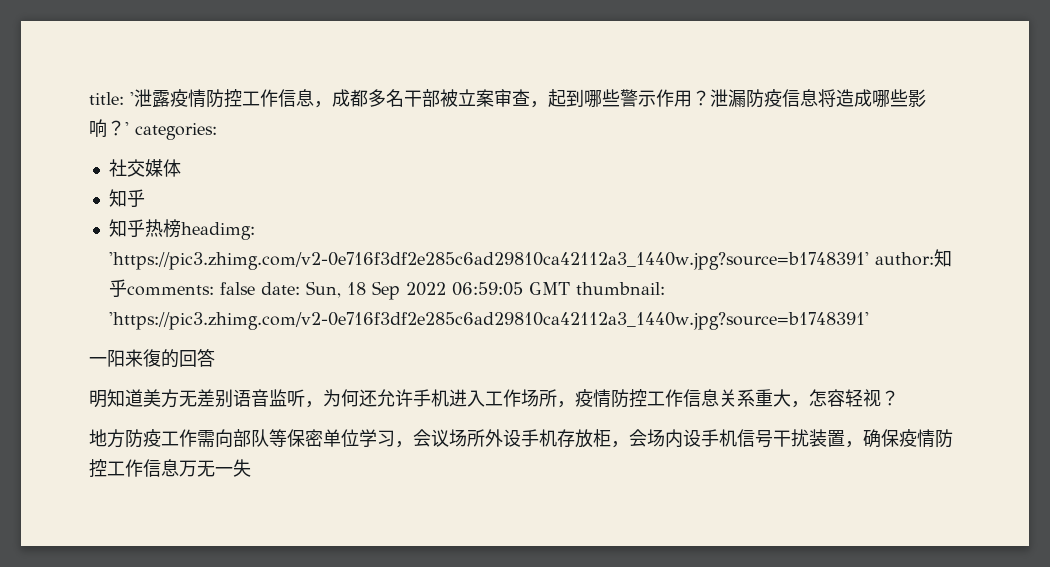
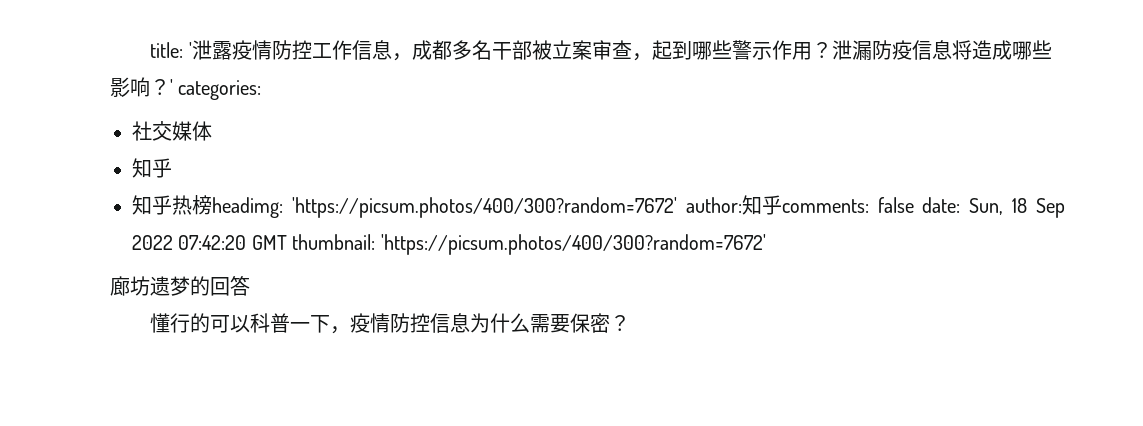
[108,252,869,270] 'https://pic3.zhimg.com/v2-0e716f3df2e285c6ad29810ca42112a3_1440w.jpg?source=b1748391' -> [291,197,677,218] 'https://picsum.photos/400/300?random=7672'
[451,282,523,296] 06:59:05 -> [178,235,247,250] 07:42:20
[108,312,869,330] [89,349,161,367] 'https://pic3.zhimg.com/v2-0e716f3df2e285c6ad29810ca42112a3_1440w.jpg?source=b1748391' // 一阳来復 -> [380,234,766,255] [110,276,190,296] 'https://picsum.photos/400/300?random=7672' // 廊坊遗梦
[89,389,899,408] [89,429,953,448] [89,459,251,478] 明知道美方无差别语音监听，为何还允许手机进入工作场所，疫情防控工作信息关系重大，怎容轻视？ // 地方防疫工作需向部队等保密单位学习，会议场所外设手机存放柜，会场内设手机信号干扰装置，确保疫情防控工作信息万无一失 -> [150,313,631,334] 懂行的可以科普一下，疫情防控信息为什么需要保密？

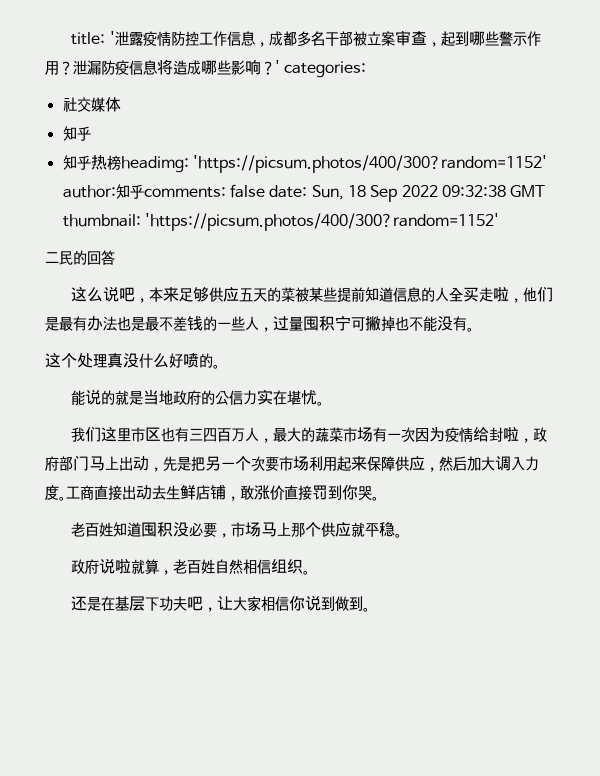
[291,197,677,218] 'https://picsum.photos/400/300?random=7672' -> [192,155,547,173] 'https://picsum.photos/400/300?random=1152'
[178,235,247,250] 07:42:20 -> [441,185,506,197] 09:32:38
[380,234,766,255] [110,276,190,296] 'https://picsum.photos/400/300?random=7672' // 廊坊遗梦 -> [144,213,499,231] [45,251,73,265] 'https://picsum.photos/400/300?random=1152' // 二民
[150,313,631,334] 懂行的可以科普一下，疫情防控信息为什么需要保密？ -> [71,286,554,303] [45,315,474,332] [45,353,220,369] [71,389,325,406] [71,426,548,443] [45,455,539,472] [45,484,379,501] [71,522,403,538] [71,558,311,575] [71,595,371,612] 这么说吧，本来足够供应五天的菜被某些提前知道信息的人全买走啦，他们是最有办法也是最不差钱的一些人，过量囤积宁可撇掉也不能没有。 // 这个处理真没什么好喷的。 // 能说的就是当地政府的公信力实在堪忧。 // 我们这里市区也有三四百万人，最大的蔬菜市场有一次因为疫情给封啦，政府部门马上出动，先是把另一个次要市场利用起来保障供应，然后加大调入力度。工商直接出动去生鲜店铺，敢涨价直接罚到你哭。 // 老百姓知道囤积没必要，市场马上那个供应就平稳。 // 政府说啦就算，老百姓自然相信组织。 // 还是在基层下功夫吧，让大家相信你说到做到。

